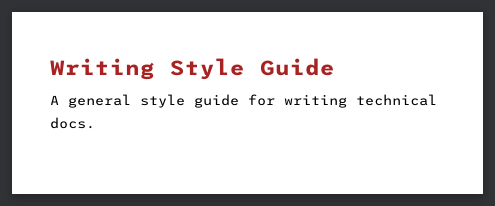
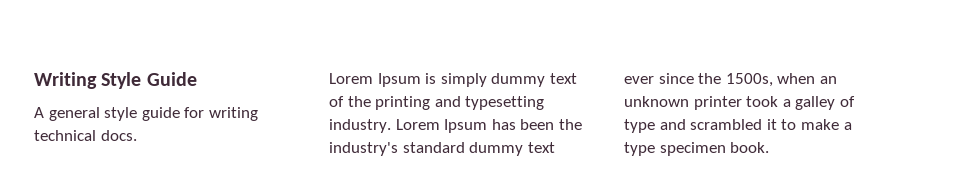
(95, 123) none -> [329,73,577,87] [329,96,545,110] [329,119,582,133] [329,142,555,156] [624,73,837,87] [624,96,855,110] [624,119,852,133] [624,142,770,156] // Lorem Ipsum is simply dummy text of the printing and typesetting industry. Lorem Ipsum has been the industry's standard dummy text ever since the 1500s, when an unknown printer took a galley of type and scrambled it to make a type specimen book.

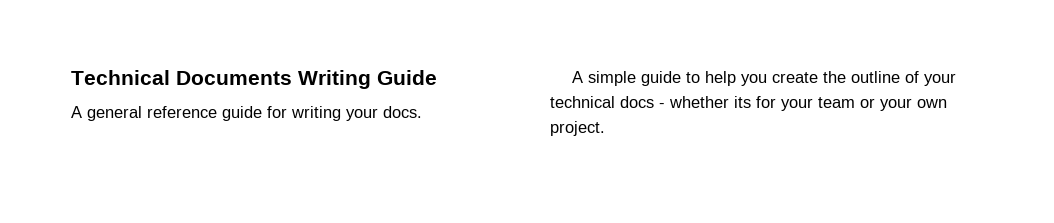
[34,72,142,89] Writing Style -> [71,70,371,89] Technical Documents Writing
[104,107,138,121] style -> [147,106,217,118] reference
[34,130,96,141] technical -> [346,108,378,121] your
[329,73,577,87] [329,96,545,110] [329,119,582,133] [329,142,555,156] [624,73,837,87] [624,96,855,110] [624,119,852,133] [624,142,770,156] Lorem Ipsum is simply dummy text of the printing and typesetting industry. Lorem Ipsum has been the industry's standard dummy text ever since the 1500s, when an unknown printer took a galley of type and scrambled it to make a type specimen book. -> [572,71,957,86] [550,96,947,111] [550,121,605,136] A simple guide to help you create the outline of your technical docs - whether its for your team or your own project.

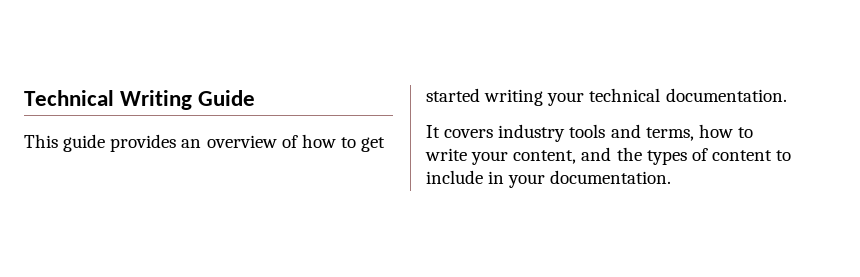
[176,71,292,85] Documents -> (114, 98) none
[71,106,422,121] [572,71,957,86] [550,96,947,111] [550,121,605,136] A general reference guide for writing your docs. // A simple guide to help you create the outline of your technical docs - whether its for your team or your own project. -> [24,134,386,152] [426,88,787,106] [426,124,753,142] [425,147,792,165] [426,170,672,188] This guide provides an overview of how to get started writing your technical documentation. // It covers industry tools and terms, how to write your content, and the types of content to include in your documentation.

